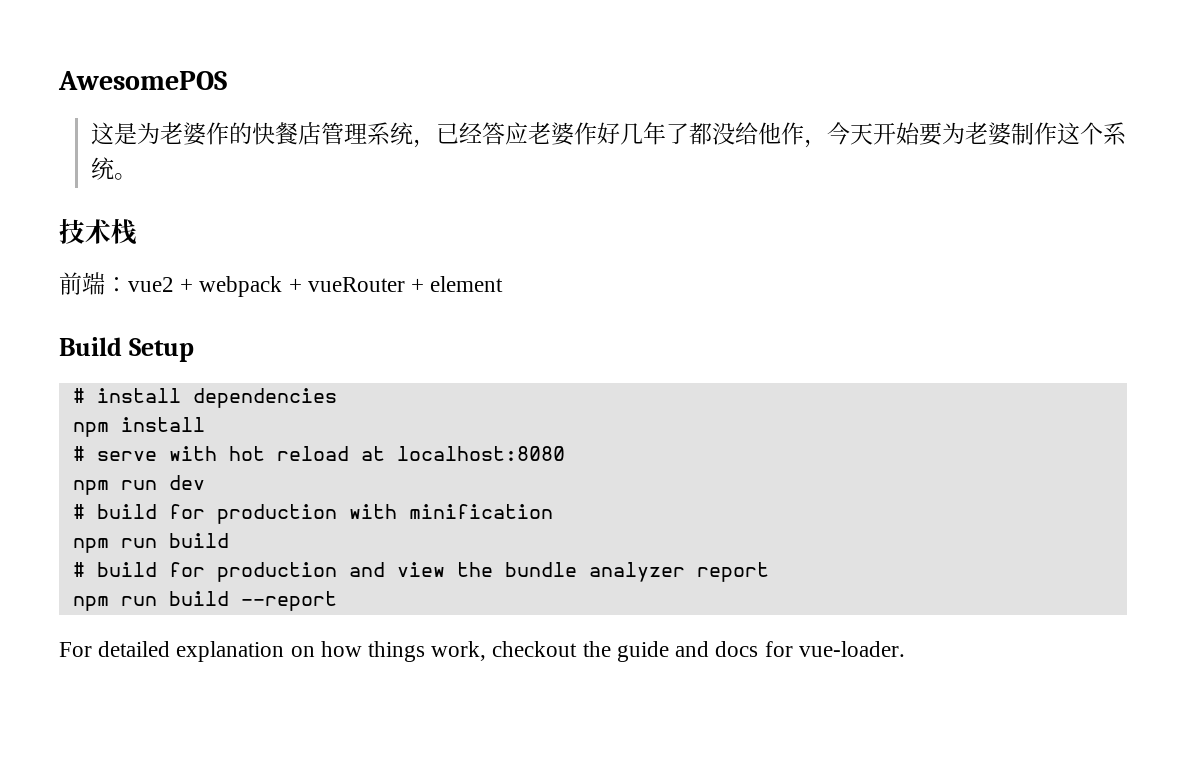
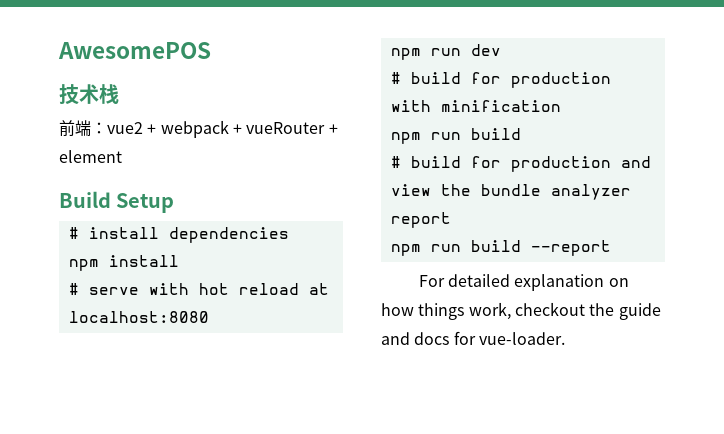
[91,122,1127,148] [91,157,138,180] // 这是为老婆作的快餐店管理系统，已经答应老婆作好几年了都没给他作，今天开始要为老婆制作这个系统。 -> (211, 50) none

